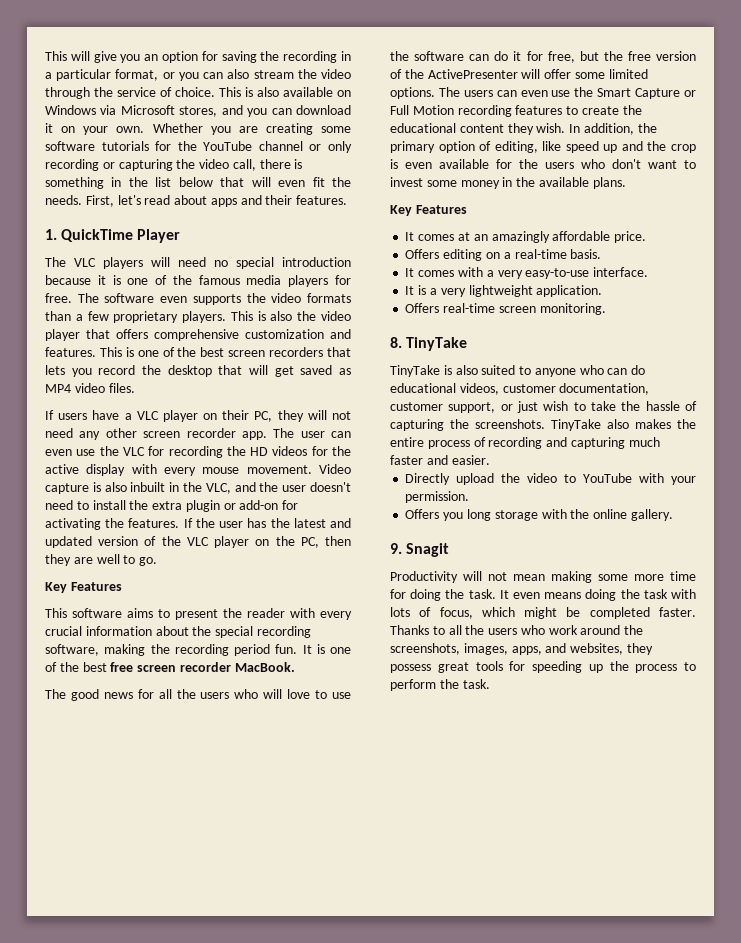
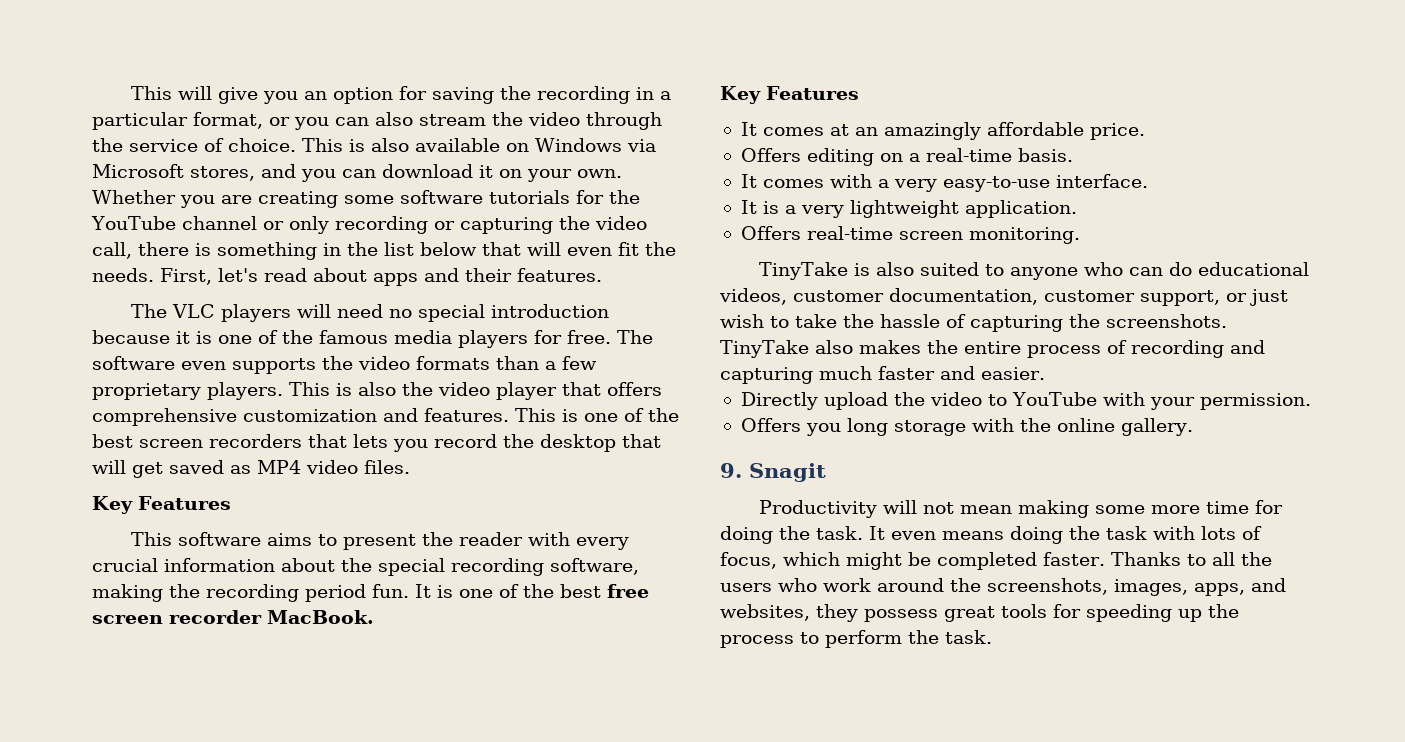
[45,229,181,243] // 1. QuickTime Player -> (602, 275) none
[45,410,351,422] [45,428,351,440] [45,446,352,458] [45,464,351,476] [45,482,352,494] [45,500,299,512] [45,518,352,530] [45,536,352,548] [45,554,158,566] // If users have a VLC player on their PC, they will not need any other screen recorder app. The user can even use the VLC for recording the HD videos for the active display with every mouse movement. Video capture is also inbuilt in the VLC, and the user doesn't need to install the extra plugin or add-on for activating the features. If the user has the latest and updated version of the VLC player on the PC, then they are well to go. -> (410, 467) none
[45,689,351,701] [390,51,696,63] [390,69,648,79] [390,87,696,99] [390,105,642,117] [390,123,657,135] [390,141,696,153] [390,159,696,169] [390,177,626,189] // The good news for all the users who will love to use the software can do it for free, but the free version of the ActivePresenter will offer some limited options. The users can even use the Smart Capture or Full Motion recording features to create the educational content they wish. In addition, the primary option of editing, like speed up and the crop is even available for the users who don't want to invest some money in the available plans. -> (374, 617) none
[390,337,468,351] // 8. TinyTake -> (1080, 235) none

